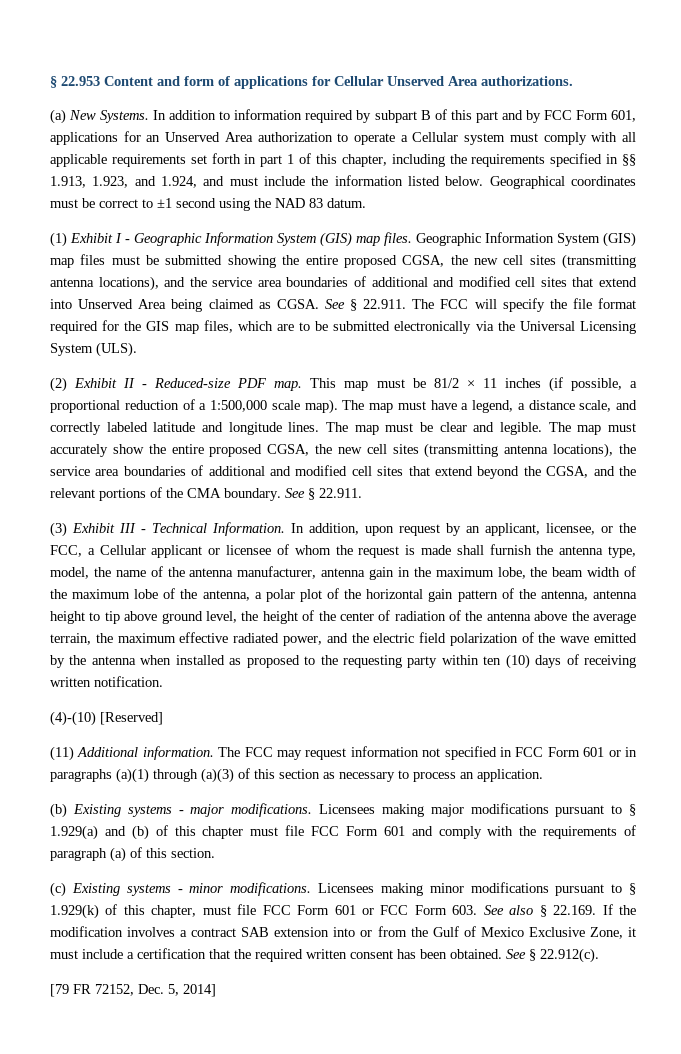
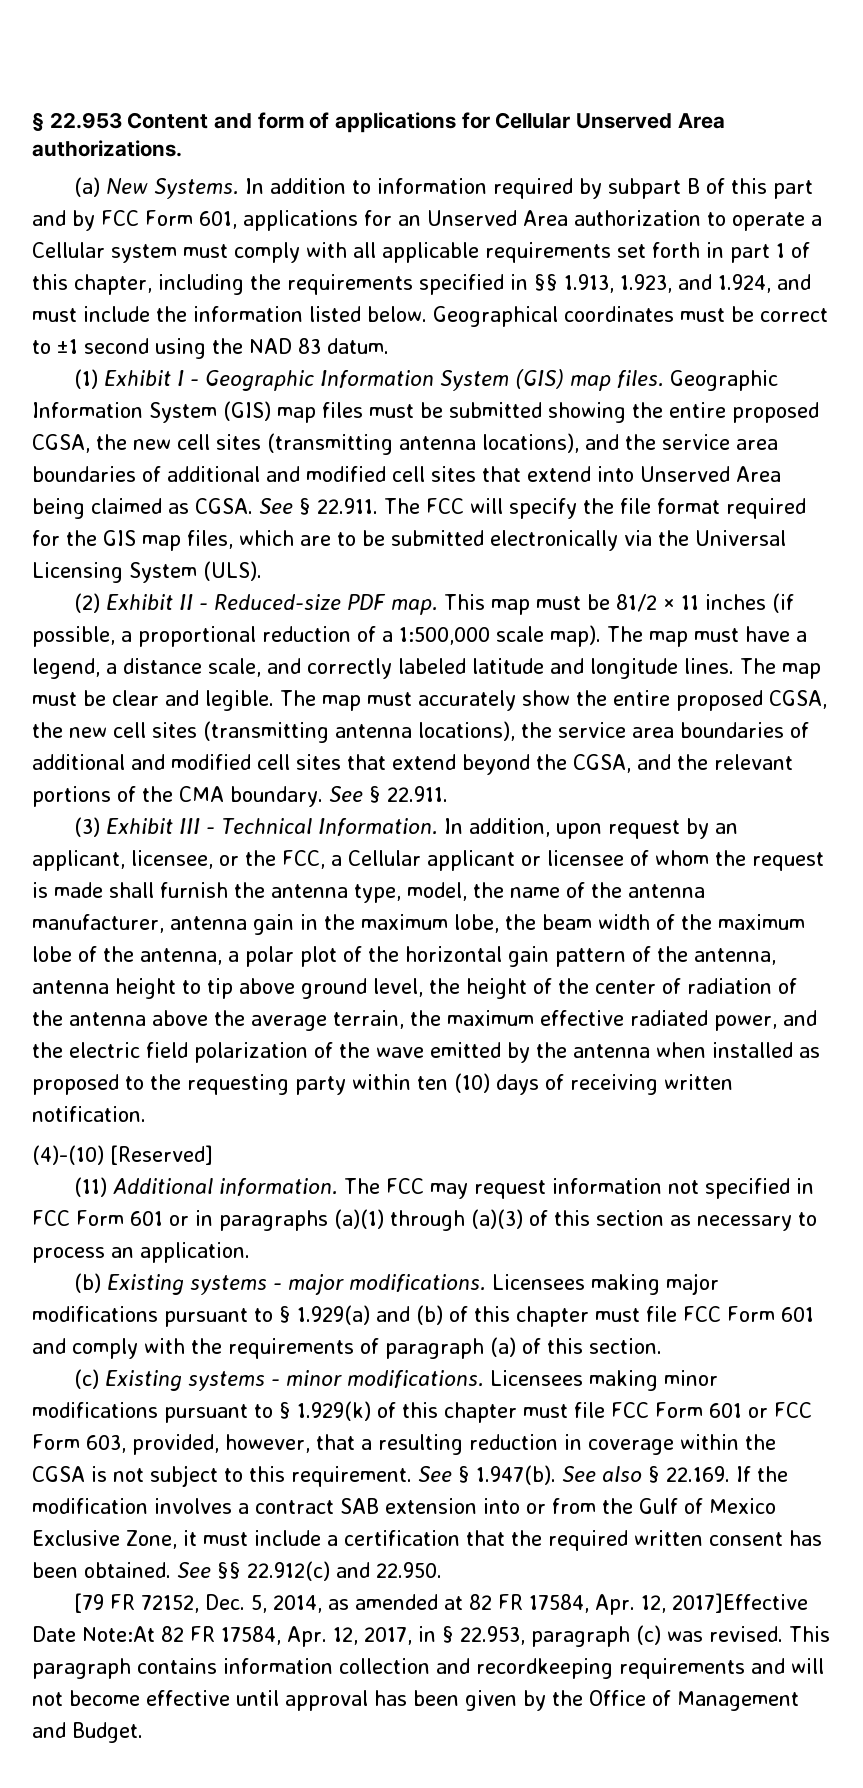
[151,905,197,918] chapter, -> [444,1402,517,1423] chapter
[452,905,478,915] 603. -> [85,1434,776,1455] [32,1465,556,1487] 603, provided, however, that a resulting reduction in coverage within the CGSA is not subject to this requirement. See § 1.947(b).
[529,948,599,963] § 22.912(c). -> [217,1561,442,1581] §§ 22.912(c) and 22.950.
[183,984,216,997] 2014] -> [272,1593,808,1615] [32,1625,830,1647] [32,1658,824,1679] [32,1690,799,1711] [32,1722,143,1743] 2014, as amended at 82 FR 17584, Apr. 12, 2017]Effective Date Note:At 82 FR 17584, Apr. 12, 2017, in § 22.953, paragraph (c) was revised. This paragraph contains information collection and recordkeeping requirements and will not become effective until approval has been given by the Office of Management and Budget.

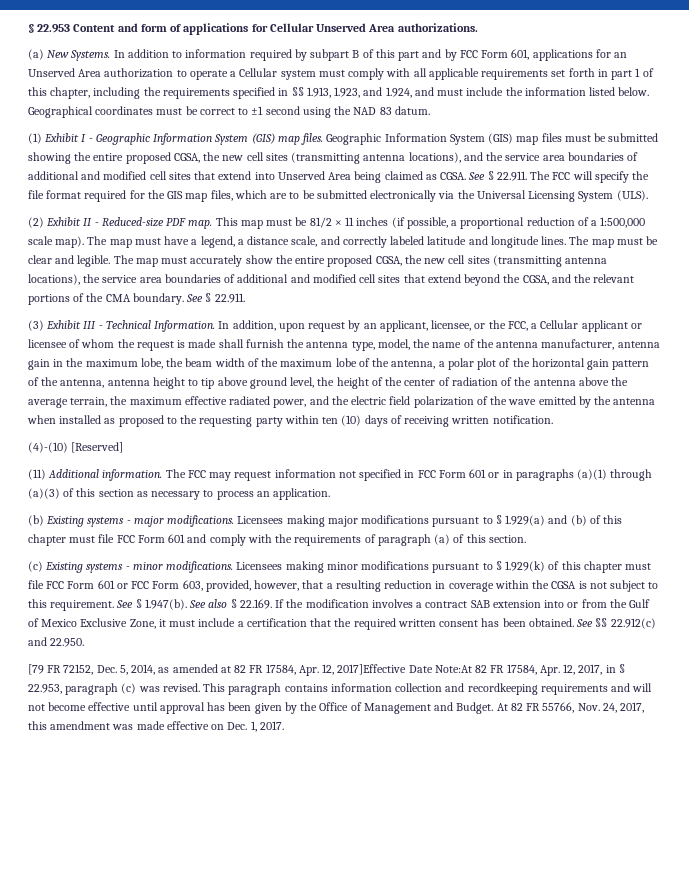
(143, 1732) none -> [496,702,645,713] [28,721,284,732] At 82 FR 55766, Nov. 24, 2017, this amendment was made effective on Dec. 1, 2017.

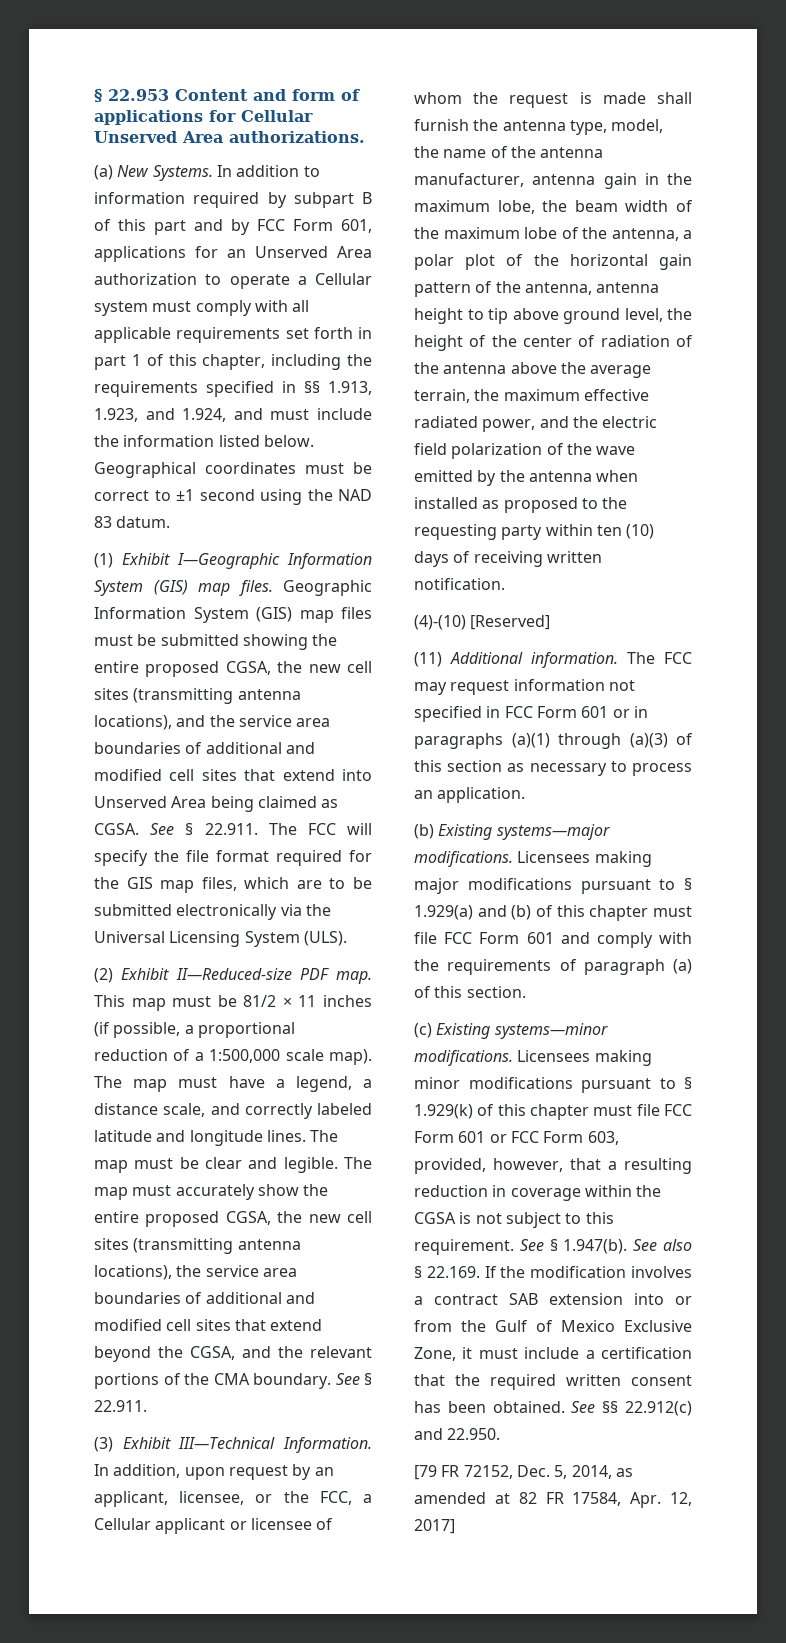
[81,133,150,145] I - Geographic -> [177,553,280,569] I—Geographic
[83,217,164,227] II - Reduced-size -> [175,968,292,980] II—Reduced-size
[83,320,151,329] III - Technical -> [178,1437,276,1449] III—Technical
[87,516,164,527] systems - major -> [496,824,610,840] systems—major
[86,562,163,573] systems - minor -> [494,1023,608,1039] systems—minor
[337,664,625,676] [28,683,653,695] [28,702,645,714] [28,721,284,732] 2017]Effective Date Note:At 82 FR 17584, Apr. 12, 2017, in § 22.953, paragraph (c) was revised. This paragraph contains information collection and recordkeeping requirements and will not become effective until approval has been given by the Office of Management and Budget. At 82 FR 55766, Nov. 24, 2017, this amendment was made effective on Dec. 1, 2017. -> [414,1519,455,1534] 2017]

